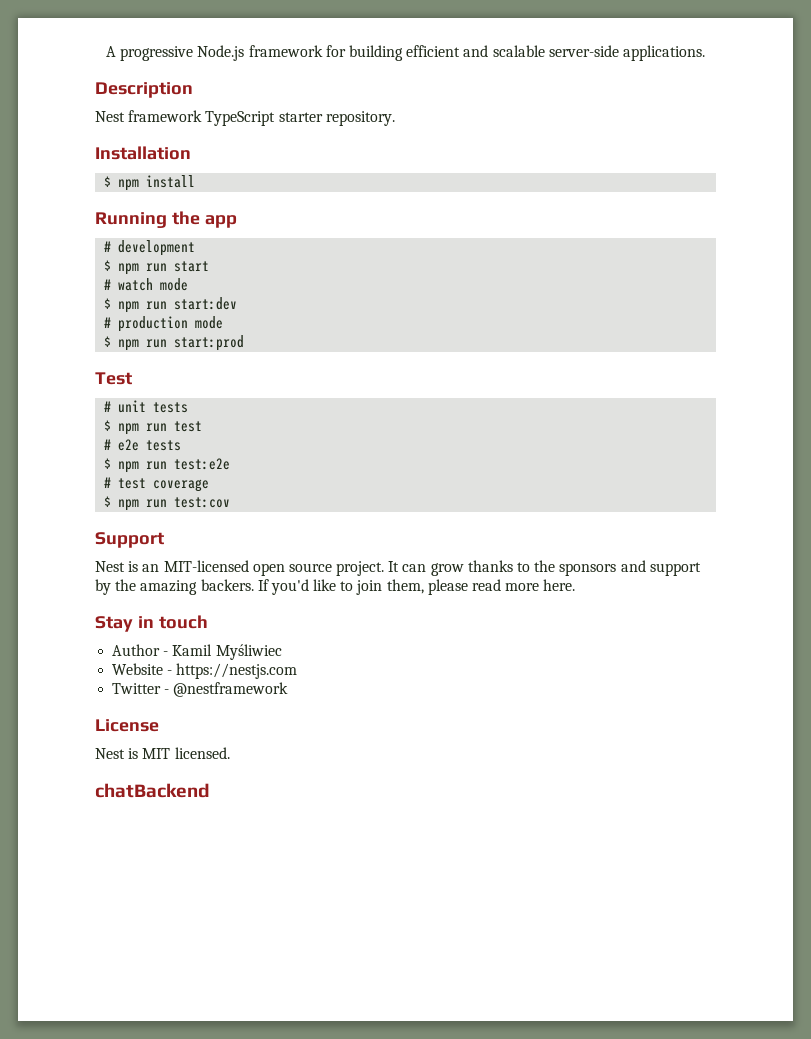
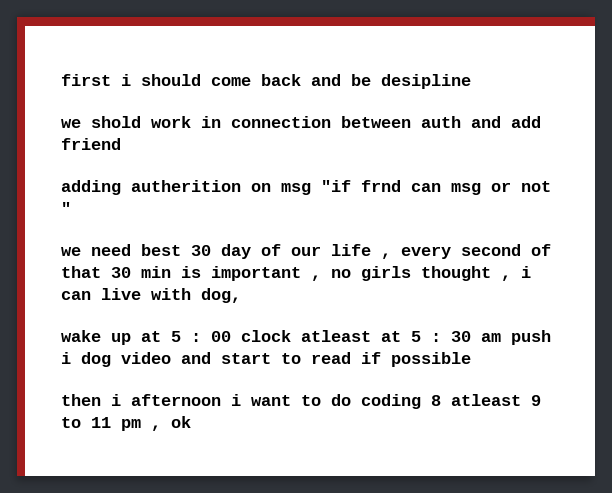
[106,45,705,61] [95,82,193,98] [95,110,395,126] [95,146,191,160] [104,175,196,191] [95,211,237,228] [104,240,196,256] [104,260,210,275] [104,278,189,291] [104,297,238,313] [104,316,224,332] [104,335,245,351] [95,372,132,385] [104,400,189,413] [104,420,203,435] [104,439,182,451] [104,458,231,473] [104,477,210,492] [104,496,231,511] [95,532,164,548] [95,560,701,576] [95,579,576,595] [95,615,208,632] [112,644,282,660] [112,663,298,679] [112,682,289,697] [95,719,159,732] [95,747,230,759] [95,783,210,798] A progressive Node.js framework for building efficient and scalable server-side applications. // Description // Nest framework TypeScript starter repository. // Installation // $ npm install // Running the app // # development // $ npm run start // # watch mode // $ npm run start:dev // # production mode // $ npm run start:prod // Test // # unit tests // $ npm run test // # e2e tests // $ npm run test:e2e // # test coverage // $ npm run test:cov // Support // Nest is an MIT-licensed open source project. It can grow thanks to the sponsors and support by the amazing backers. If you'd like to join them, please read more here. // Stay in touch // Author - Kamil Myśliwiec // Website - https://nestjs.com // Twitter - @nestframework // License // Nest is MIT licensed. // chatBackend -> [61,74,471,89] [61,116,541,128] [61,138,121,150] [61,180,551,195] [61,202,71,214] [61,244,551,259] [61,266,531,281] [61,288,241,303] [61,330,551,345] [61,352,471,367] [61,394,541,409] [61,416,191,431] first i should come back and be desipline // we shold work in connection between auth and add friend // adding autherition on msg "if frnd can msg or not " // we need best 30 day of our life , every second of that 30 min is important , no girls thought , i can live with dog, // wake up at 5 : 00 clock atleast at 5 : 30 am push i dog video and start to read if possible // then i afternoon i want to do coding 8 atleast 9 to 11 pm , ok

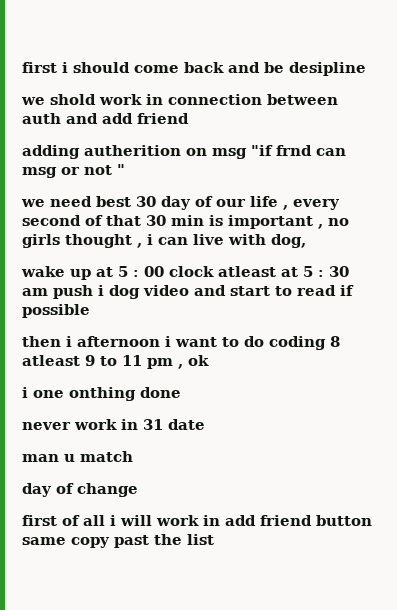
(191, 422) none -> [22,387,181,401] [22,419,205,430] [22,451,133,462] [22,483,138,497] [22,515,372,526] [22,534,214,548] // i one onthing done // never work in 31 date // man u match // day of change // first of all i will work in add friend button same copy past the list

